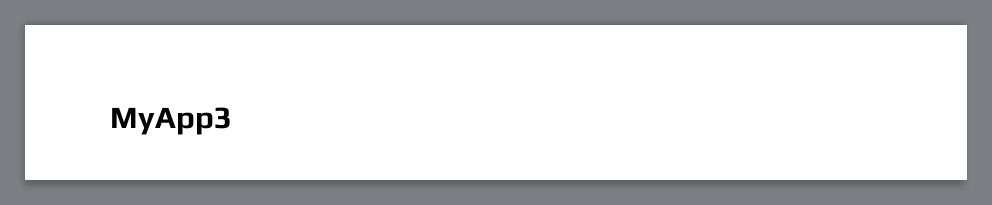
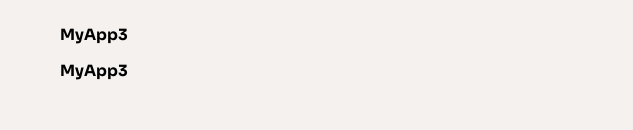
[110,107,232,135] MyApp3 -> [60,28,128,44] [60,64,128,80] MyApp3 // MyApp3

